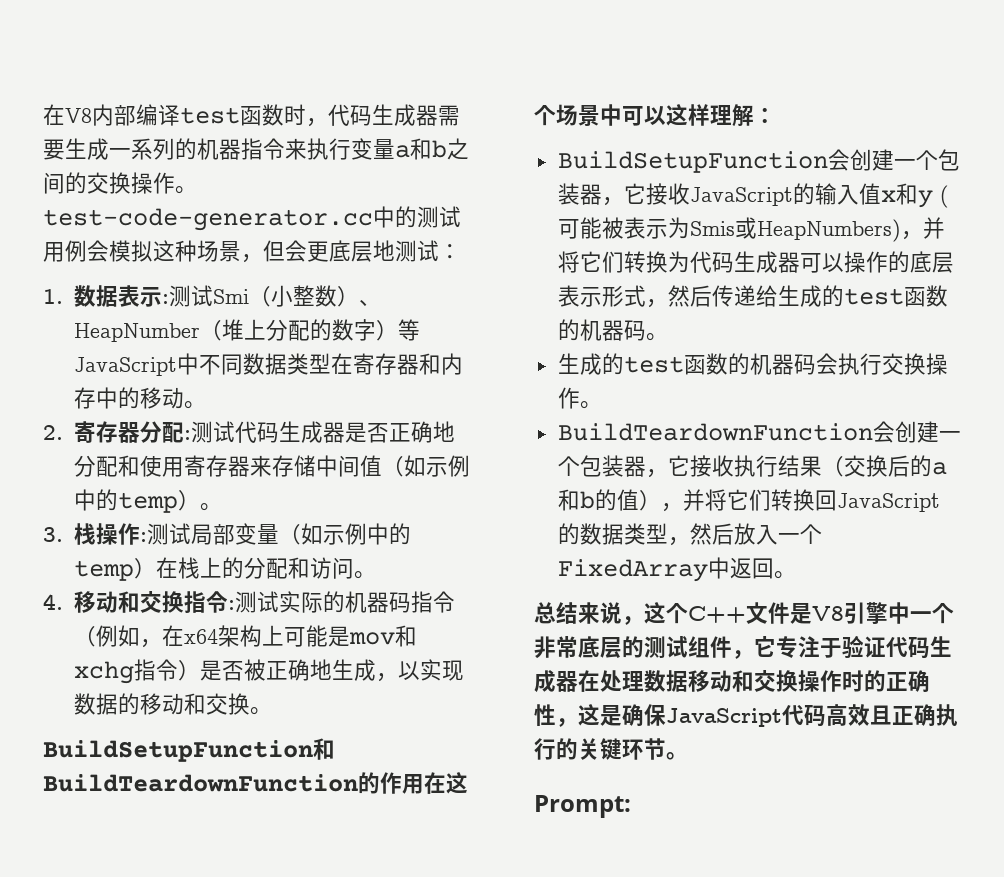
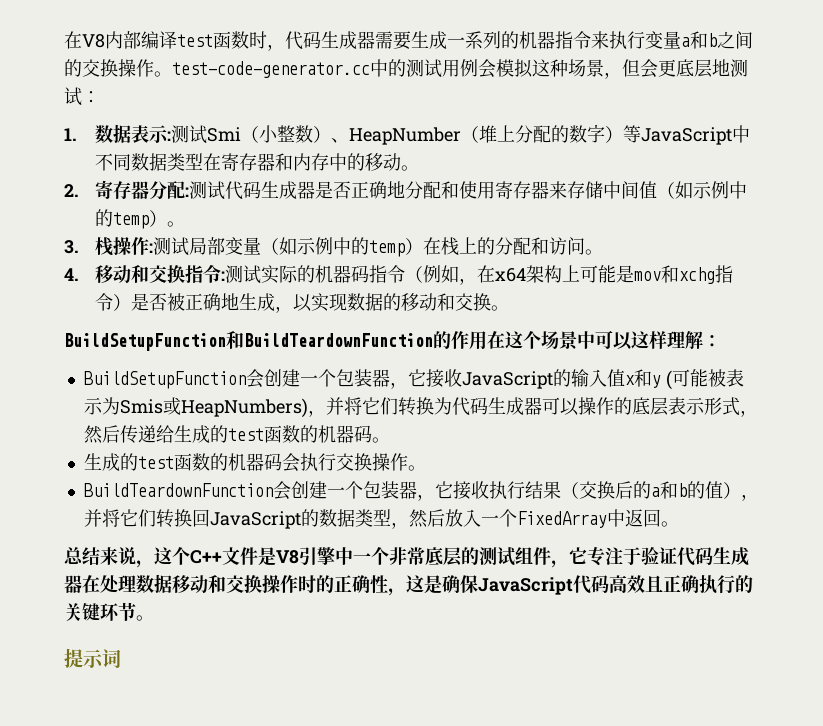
[534,795,631,818] Prompt: -> [64,648,121,668] 提示词

